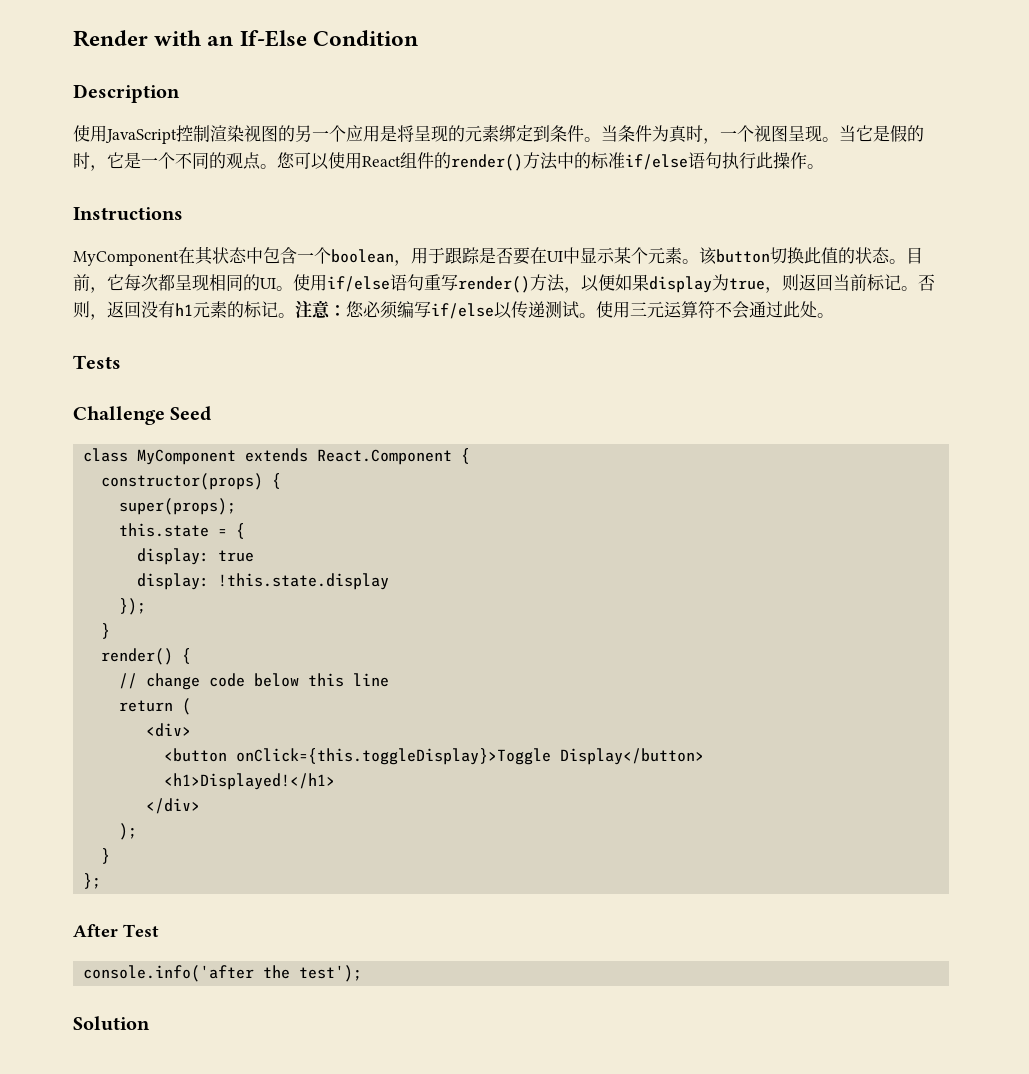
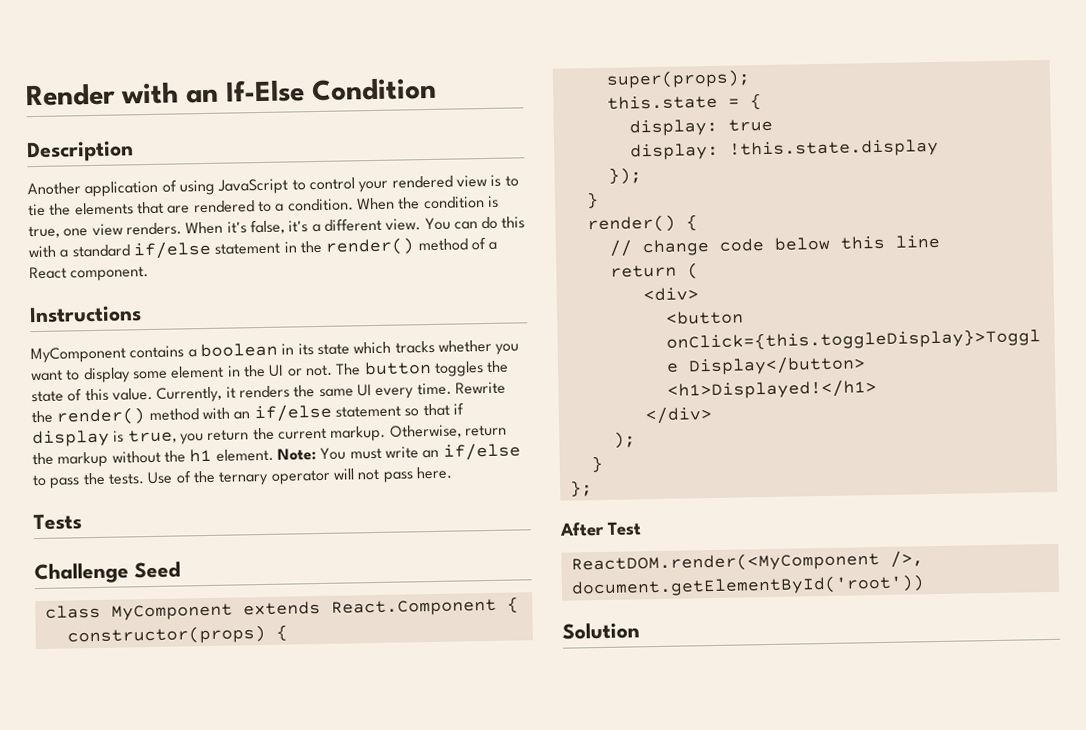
[73,124,924,144] [73,152,824,171] [73,207,183,221] [73,246,923,266] [73,274,935,293] [73,300,834,320] 使用JavaScript控制渲染视图的另一个应用是将呈现的元素绑定到条件。当条件为真时，一个视图呈现。当它是假的时，它是一个不同的观点。您可以使用React组件的render()方法中的标准if/else语句执行此操作。 // Instructions // MyComponent在其状态中包含一个boolean，用于跟踪是否要在UI中显示某个元素。该button切换此值的状态。目前，它每次都呈现相同的UI。使用if/else语句重写render()方法，以便如果display为true，则返回当前标记。否则，返回没有h1元素的标记。注意：您必须编写if/else以传递测试。使用三元运算符不会通过此处。 -> [27,174,519,198] [28,195,499,217] [28,216,526,239] [28,236,498,260] [29,265,150,282] [29,305,142,324] [30,339,520,364] [31,360,510,384] [31,381,506,403] [31,402,464,426] [32,424,507,448] [32,442,521,468] [32,466,453,489] Another application of using JavaScript to control your rendered view is to tie the elements that are rendered to a condition. When the condition is true, one view renders. When it's false, it's a different view. You can do this with a standard if/else statement in the render() method of a React component. // Instructions // MyComponent contains a boolean in its state which tracks whether you want to display some element in the UI or not. The button toggles the state of this value. Currently, it renders the same UI every time. Rewrite the render() method with an if/else statement so that if display is true, you return the current markup. Otherwise, return the markup without the h1 element. Note: You must write an if/else to pass the tests. Use of the ternary operator will not pass here.
[83,965,363,982] console.info('after the test'); -> [570,550,924,574] [570,574,925,598] ReactDOM.render(<MyComponent />, document.getElementById('root'))

